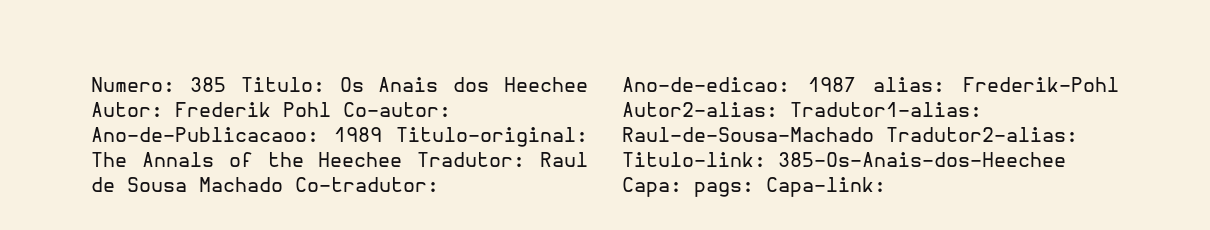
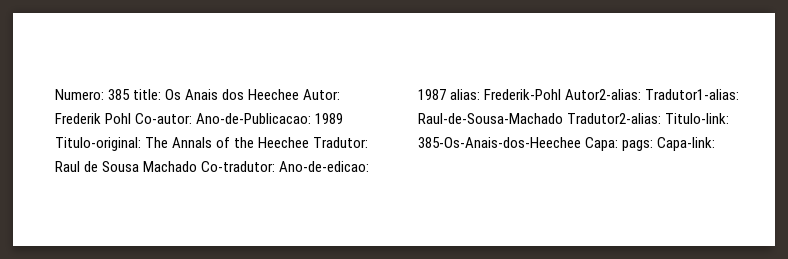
[240,77,325,92] Titulo: -> [133,89,162,100] title:
[91,127,319,142] Ano-de-Publicacaoo: -> [196,113,312,124] Ano-de-Publicacao:

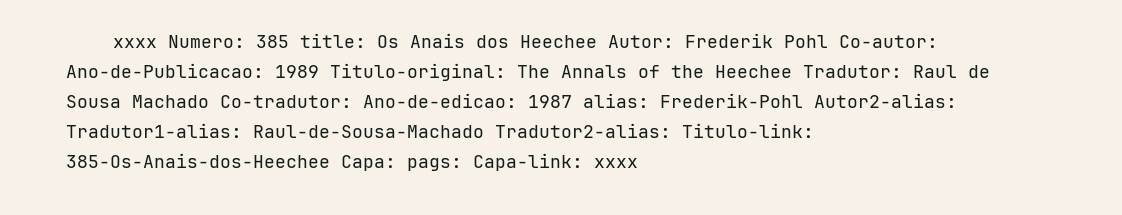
(55, 94) none -> [112,38,157,48] xxxx
(716, 144) none -> [594,158,638,168] xxxx

